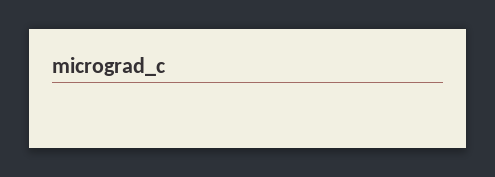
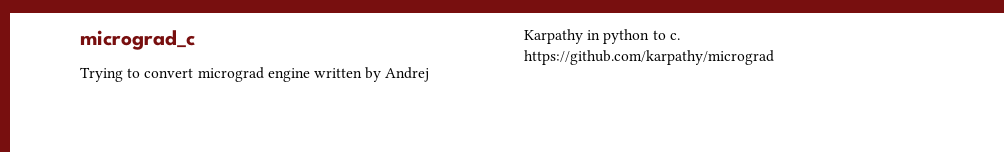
(165, 66) none -> [80,67,430,82] [524,29,680,44] [524,50,774,65] // Trying to convert micrograd engine written by Andrej Karpathy in python to c. https://github.com/karpathy/micrograd

